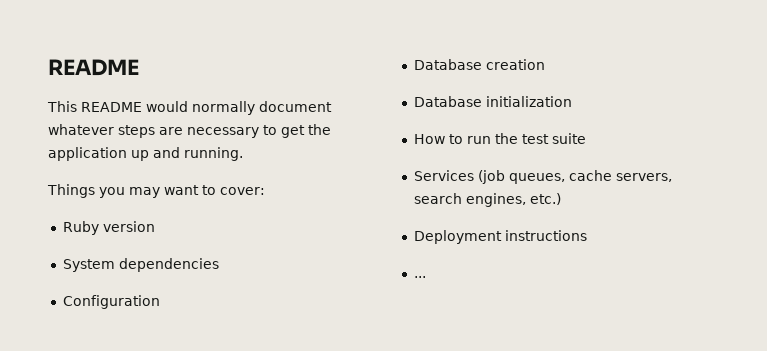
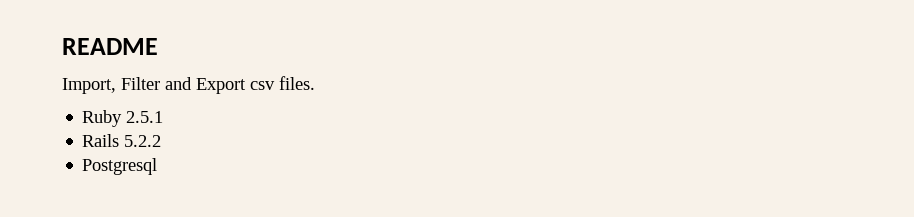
[47,101,332,115] [48,124,331,138] [48,147,243,161] [47,184,265,198] [62,221,155,235] [62,258,219,272] [62,295,160,309] [413,59,545,70] [413,96,572,107] [413,133,586,144] [413,170,672,184] [413,193,561,207] [413,230,587,244] [413,276,426,278] This README would normally document whatever steps are necessary to get the application up and running. // Things you may want to cover: // Ruby version // System dependencies // Configuration // Database creation // Database initialization // How to run the test suite // Services (job queues, cache servers, search engines, etc.) // Deployment instructions // ... -> [62,76,315,94] [82,110,164,127] [82,134,162,147] [82,158,158,175] Import, Filter and Export csv files. // Ruby 2.5.1 // Rails 5.2.2 // Postgresql

